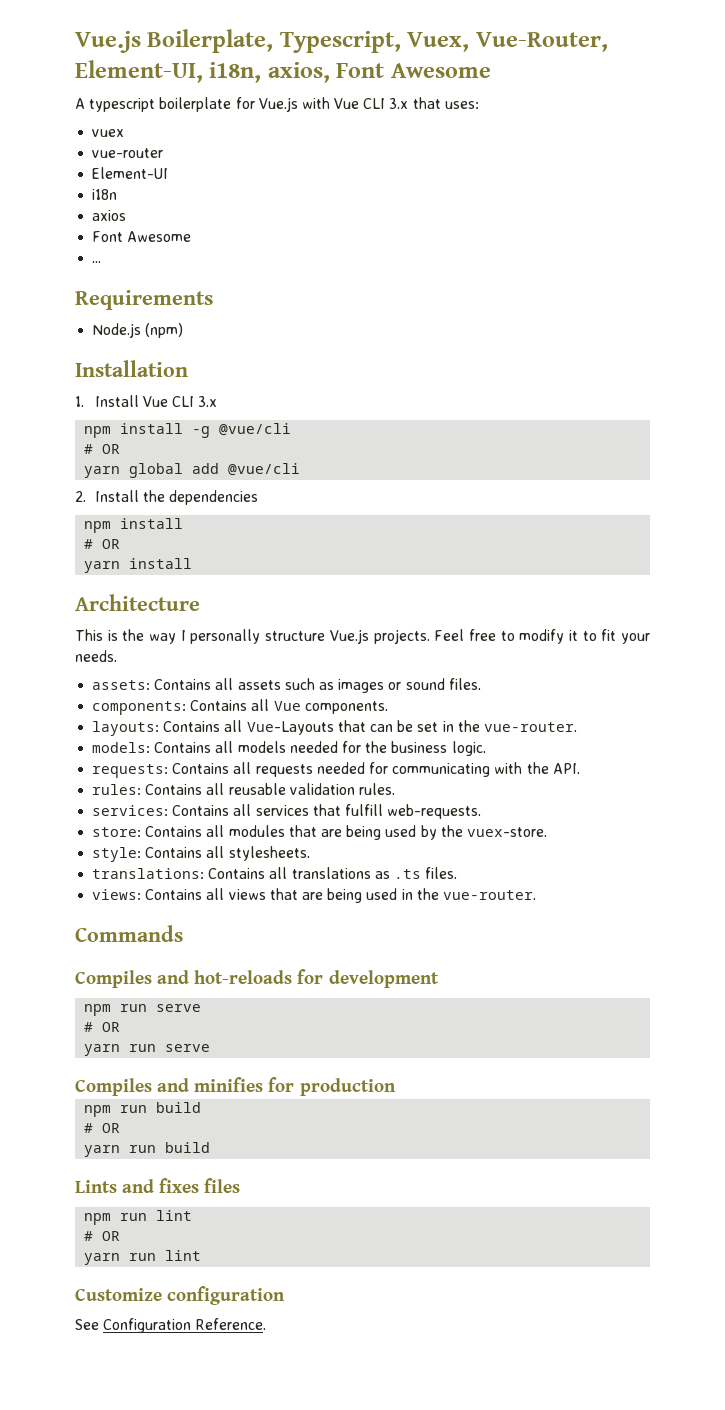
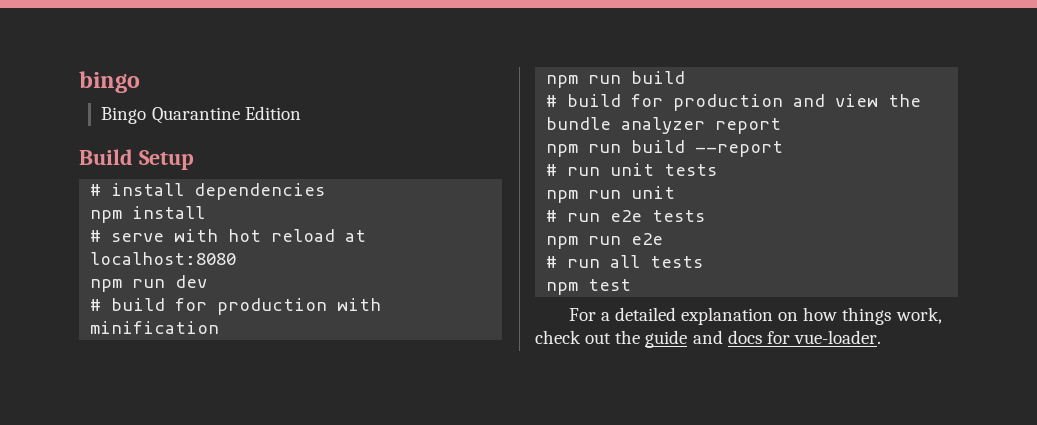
[75,29,608,53] [75,60,491,83] [75,97,479,112] [92,129,125,137] [92,148,164,158] [92,167,169,179] [92,189,118,200] [92,210,127,221] [92,231,192,242] [92,261,102,263] [75,290,213,310] [92,323,184,338] [75,360,188,377] [75,395,218,407] [84,423,292,438] [84,444,121,454] [84,463,301,478] [75,490,259,505] [84,518,184,533] [84,539,121,549] [84,558,193,573] [75,594,200,611] [75,629,650,644] [75,650,117,662] [92,678,481,693] [92,699,388,715] [92,720,577,736] [92,741,486,756] [92,762,580,778] [92,783,395,795] [92,804,482,819] [92,825,547,840] [92,846,310,862] [92,867,458,879] [92,888,536,903] [75,925,183,942] [75,969,439,988] [84,1004,202,1016] [84,1022,121,1032] [84,1044,211,1056] [75,1077,396,1096] Vue.js Boilerplate, Typescript, Vuex, Vue-Router, Element-UI, i18n, axios, Font Awesome // A typescript boilerplate for Vue.js with Vue CLI 3.x that uses: // vuex // vue-router // Element-UI // i18n // axios // Font Awesome // ... // Requirements // Node.js (npm) // Installation // 1. Install Vue CLI 3.x // npm install -g @vue/cli // # OR // yarn global add @vue/cli // 2. Install the dependencies // npm install // # OR // yarn install // Architecture // This is the way I personally structure Vue.js projects. Feel free to modify it to fit your needs. // assets: Contains all assets such as images or sound files. // components: Contains all Vue components. // layouts: Contains all Vue-Layouts that can be set in the vue-router. // models: Contains all models needed for the business logic. // requests: Contains all requests needed for communicating with the API. // rules: Contains all reusable validation rules. // services: Contains all services that fulfill web-requests. // store: Contains all modules that are being used by the vuex-store. // style: Contains all stylesheets. // translations: Contains all translations as .ts files. // views: Contains all views that are being used in the vue-router. // Commands // Compiles and hot-reloads for development // npm run serve // # OR // yarn run serve // Compiles and minifies for production -> [79,71,140,93] [101,106,301,124] [79,149,194,170] [90,183,326,200] [90,206,206,223] [90,229,367,242] [90,252,237,265] [90,275,208,292] [90,298,382,315] [90,321,220,334] bingo // Bingo Quarantine Edition // Build Setup // # install dependencies // npm install // # serve with hot reload at localhost:8080 // npm run dev // # build for production with minification
[102,1123,121,1133] [84,1142,211,1157] [75,1178,241,1193] [84,1210,193,1225] [84,1231,121,1241] [84,1250,202,1265] [75,1286,286,1305] [75,1318,267,1333] OR // yarn run build // Lints and fixes files // npm run lint // # OR // yarn run lint // Customize configuration // See Configuration Reference. -> [567,94,922,111] [546,117,782,134] [546,140,784,157] [546,163,718,176] [546,186,676,203] [546,210,706,222] [546,233,664,249] [546,255,704,268] [546,279,632,295] [568,307,942,325] [535,330,881,348] build for production and view the bundle analyzer report // npm run build --report // # run unit tests // npm run unit // # run e2e tests // npm run e2e // # run all tests // npm test // For a detailed explanation on how things work, check out the guide and docs for vue-loader.

